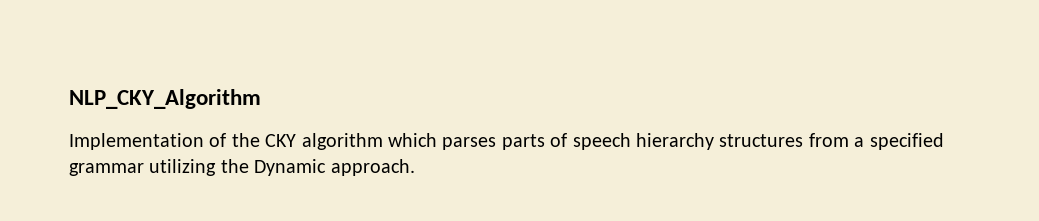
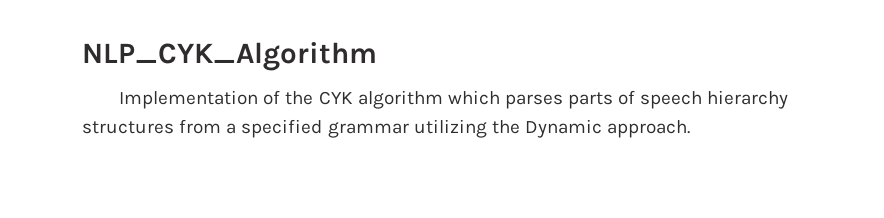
[69,89,261,109] NLP_CKY_Algorithm -> [82,42,377,71] NLP_CYK_Algorithm
[265,134,297,147] CKY -> [318,91,353,105] CYK

